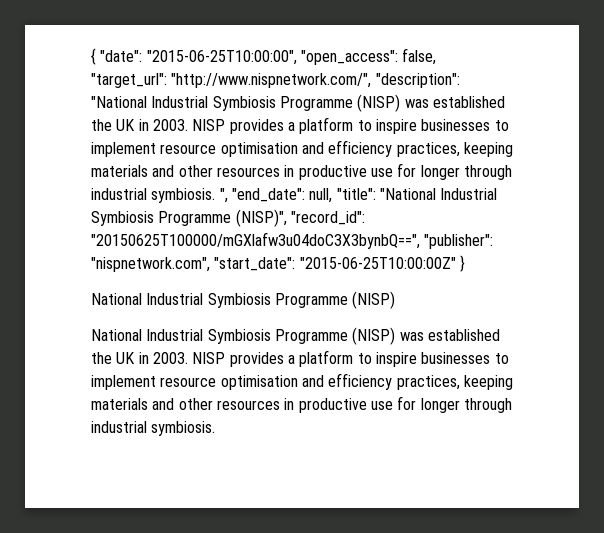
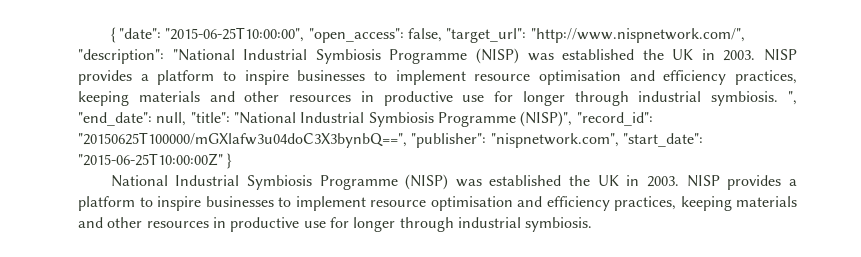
[91,327,396,345] // National Industrial Symbiosis Programme (NISP) -> (449, 182) none

